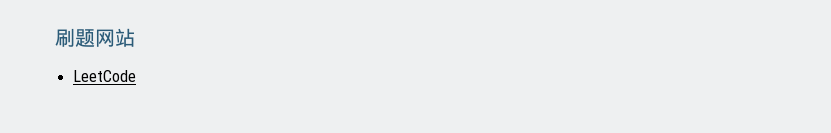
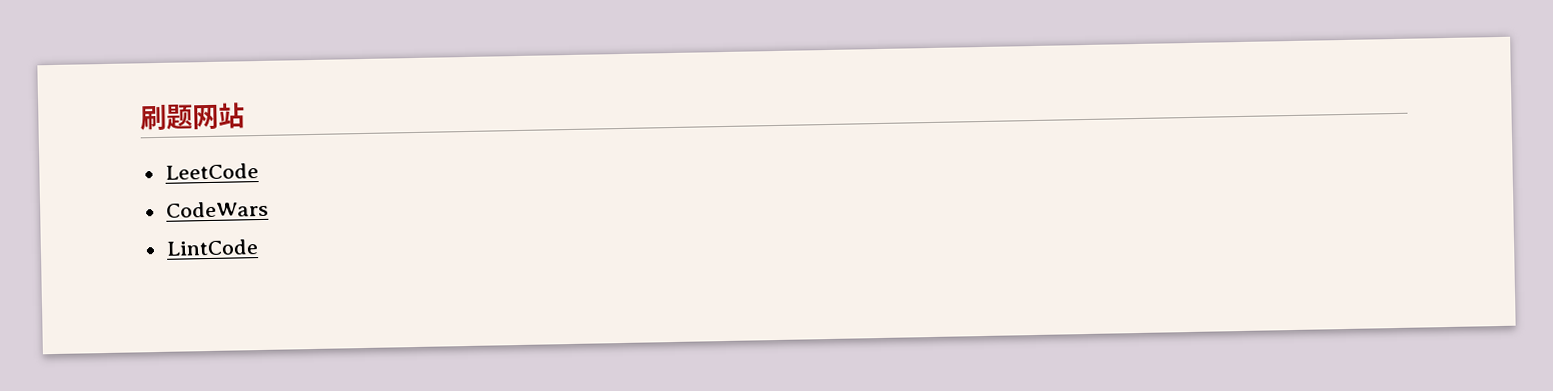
(136, 76) none -> [165,200,269,218] [165,239,259,256] // CodeWars // LintCode

